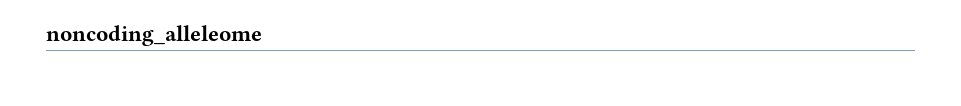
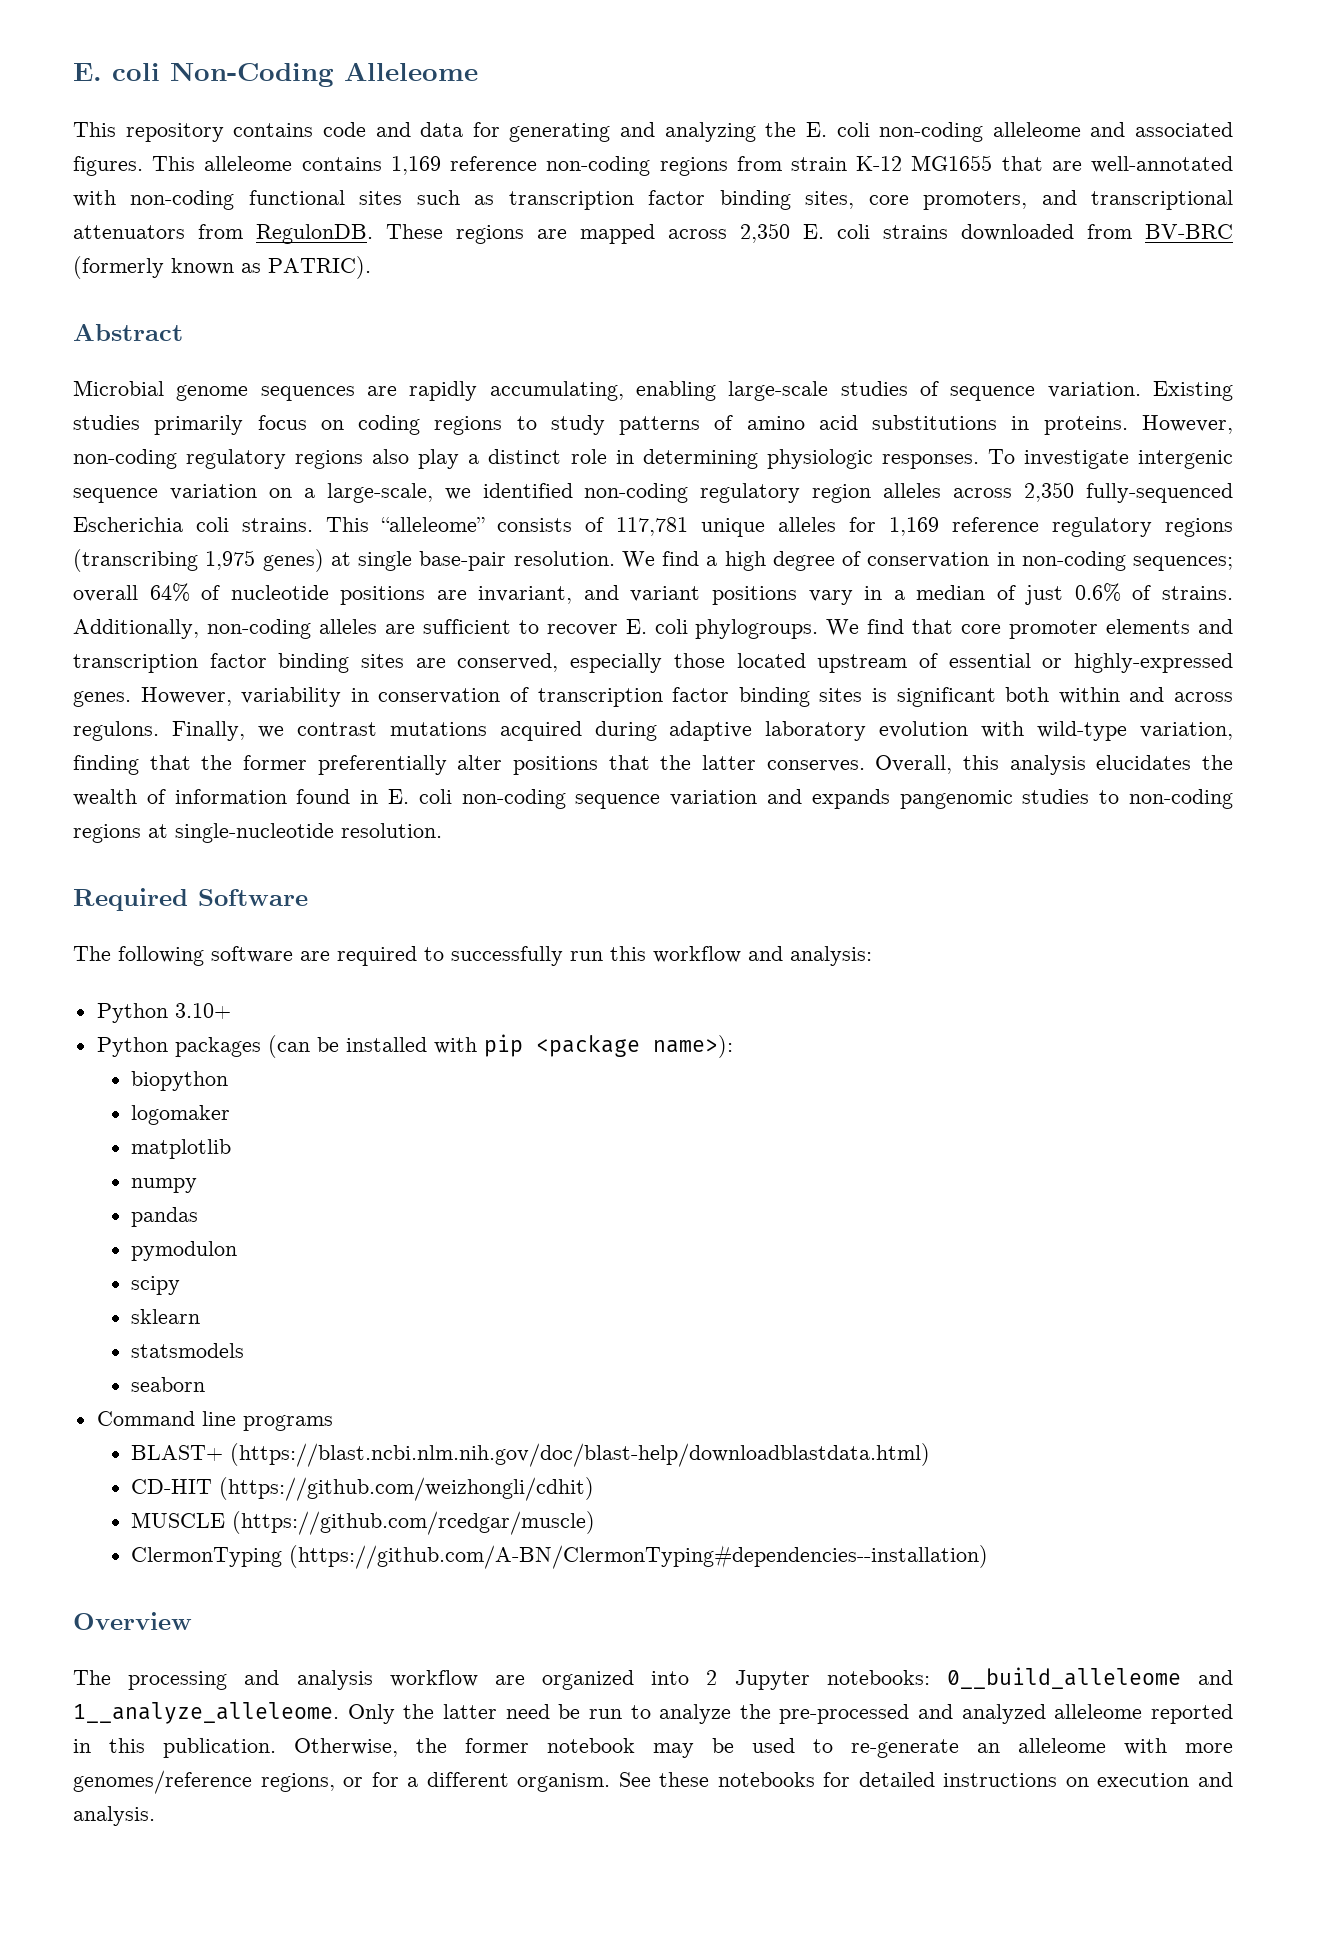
[46,25,262,46] noncoding_alleleome -> [73,62,478,87] [73,122,1233,142] [73,155,1233,176] [73,190,1233,210] [73,223,1233,244] [73,256,371,279] [73,324,183,341] [73,380,1233,401] [73,415,1233,435] [73,449,1233,469] [73,482,1233,503] [73,517,1233,537] [73,549,1233,572] [73,583,1233,605] [73,619,1233,639] [73,653,1234,673] [73,687,1233,707] [73,721,1233,741] [73,755,1233,775] [73,789,1233,809] [73,823,442,843] [73,888,308,911] [73,946,872,966] [96,1003,231,1023] [96,1034,733,1058] [131,1071,229,1091] [131,1105,231,1125] [131,1139,232,1159] [131,1178,198,1193] [131,1207,199,1227] [131,1241,238,1261] [131,1276,181,1295] [131,1309,201,1324] [131,1343,245,1358] [131,1377,206,1392] [96,1411,333,1431] [131,1443,931,1467] [131,1477,595,1501] [131,1511,596,1535] [131,1545,989,1569] [73,1612,192,1630] [73,1667,1233,1690] [73,1702,1233,1724] [73,1738,1233,1758] [73,1770,1233,1794] [73,1806,155,1826] E. coli Non-Coding Alleleome // This repository contains code and data for generating and analyzing the E. coli non-coding alleleome and associated figures. This alleleome contains 1,169 reference non-coding regions from strain K-12 MG1655 that are well-annotated with non-coding functional sites such as transcription factor binding sites, core promoters, and transcriptional attenuators from RegulonDB. These regions are mapped across 2,350 E. coli strains downloaded from BV-BRC (formerly known as PATRIC). // Abstract // Microbial genome sequences are rapidly accumulating, enabling large-scale studies of sequence variation. Existing studies primarily focus on coding regions to study patterns of amino acid substitutions in proteins. However, non-coding regulatory regions also play a distinct role in determining physiologic responses. To investigate intergenic sequence variation on a large-scale, we identified non-coding regulatory region alleles across 2,350 fully-sequenced Escherichia coli strains. This “alleleome” consists of 117,781 unique alleles for 1,169 reference regulatory regions (transcribing 1,975 genes) at single base-pair resolution. We find a high degree of conservation in non-coding sequences; overall 64% of nucleotide positions are invariant, and variant positions vary in a median of just 0.6% of strains. Additionally, non-coding alleles are sufficient to recover E. coli phylogroups. We find that core promoter elements and transcription factor binding sites are conserved, especially those located upstream of essential or highly-expressed genes. However, variability in conservation of transcription factor binding sites is significant both within and across regulons. Finally, we contrast mutations acquired during adaptive laboratory evolution with wild-type variation, finding that the former preferentially alter positions that the latter conserves. Overall, this analysis elucidates the wealth of information found in E. coli non-coding sequence variation and expands pangenomic studies to non-coding regions at single-nucleotide resolution. // Required Software // The following software are required to successfully run this workflow and analysis: // Python 3.10+ // Python packages (can be installed with pip <package name>): // biopython // logomaker // matplotlib // numpy // pandas // pymodulon // scipy // sklearn // statsmodels // seaborn // Command line programs // BLAST+ (https://blast.ncbi.nlm.nih.gov/doc/blast-help/downloadblastdata.html) // CD-HIT (https://github.com/weizhongli/cdhit) // MUSCLE (https://github.com/rcedgar/muscle) // ClermonTyping (https://github.com/A-BN/ClermonTyping#dependencies--installation) // Overview // The processing and analysis workflow are organized into 2 Jupyter notebooks: 0__build_alleleome and 1__analyze_alleleome. Only the latter need be run to analyze the pre-processed and analyzed alleleome reported in this publication. Otherwise, the former notebook may be used to re-generate an alleleome with more genomes/reference regions, or for a different organism. See these notebooks for detailed instructions on execution and analysis.

